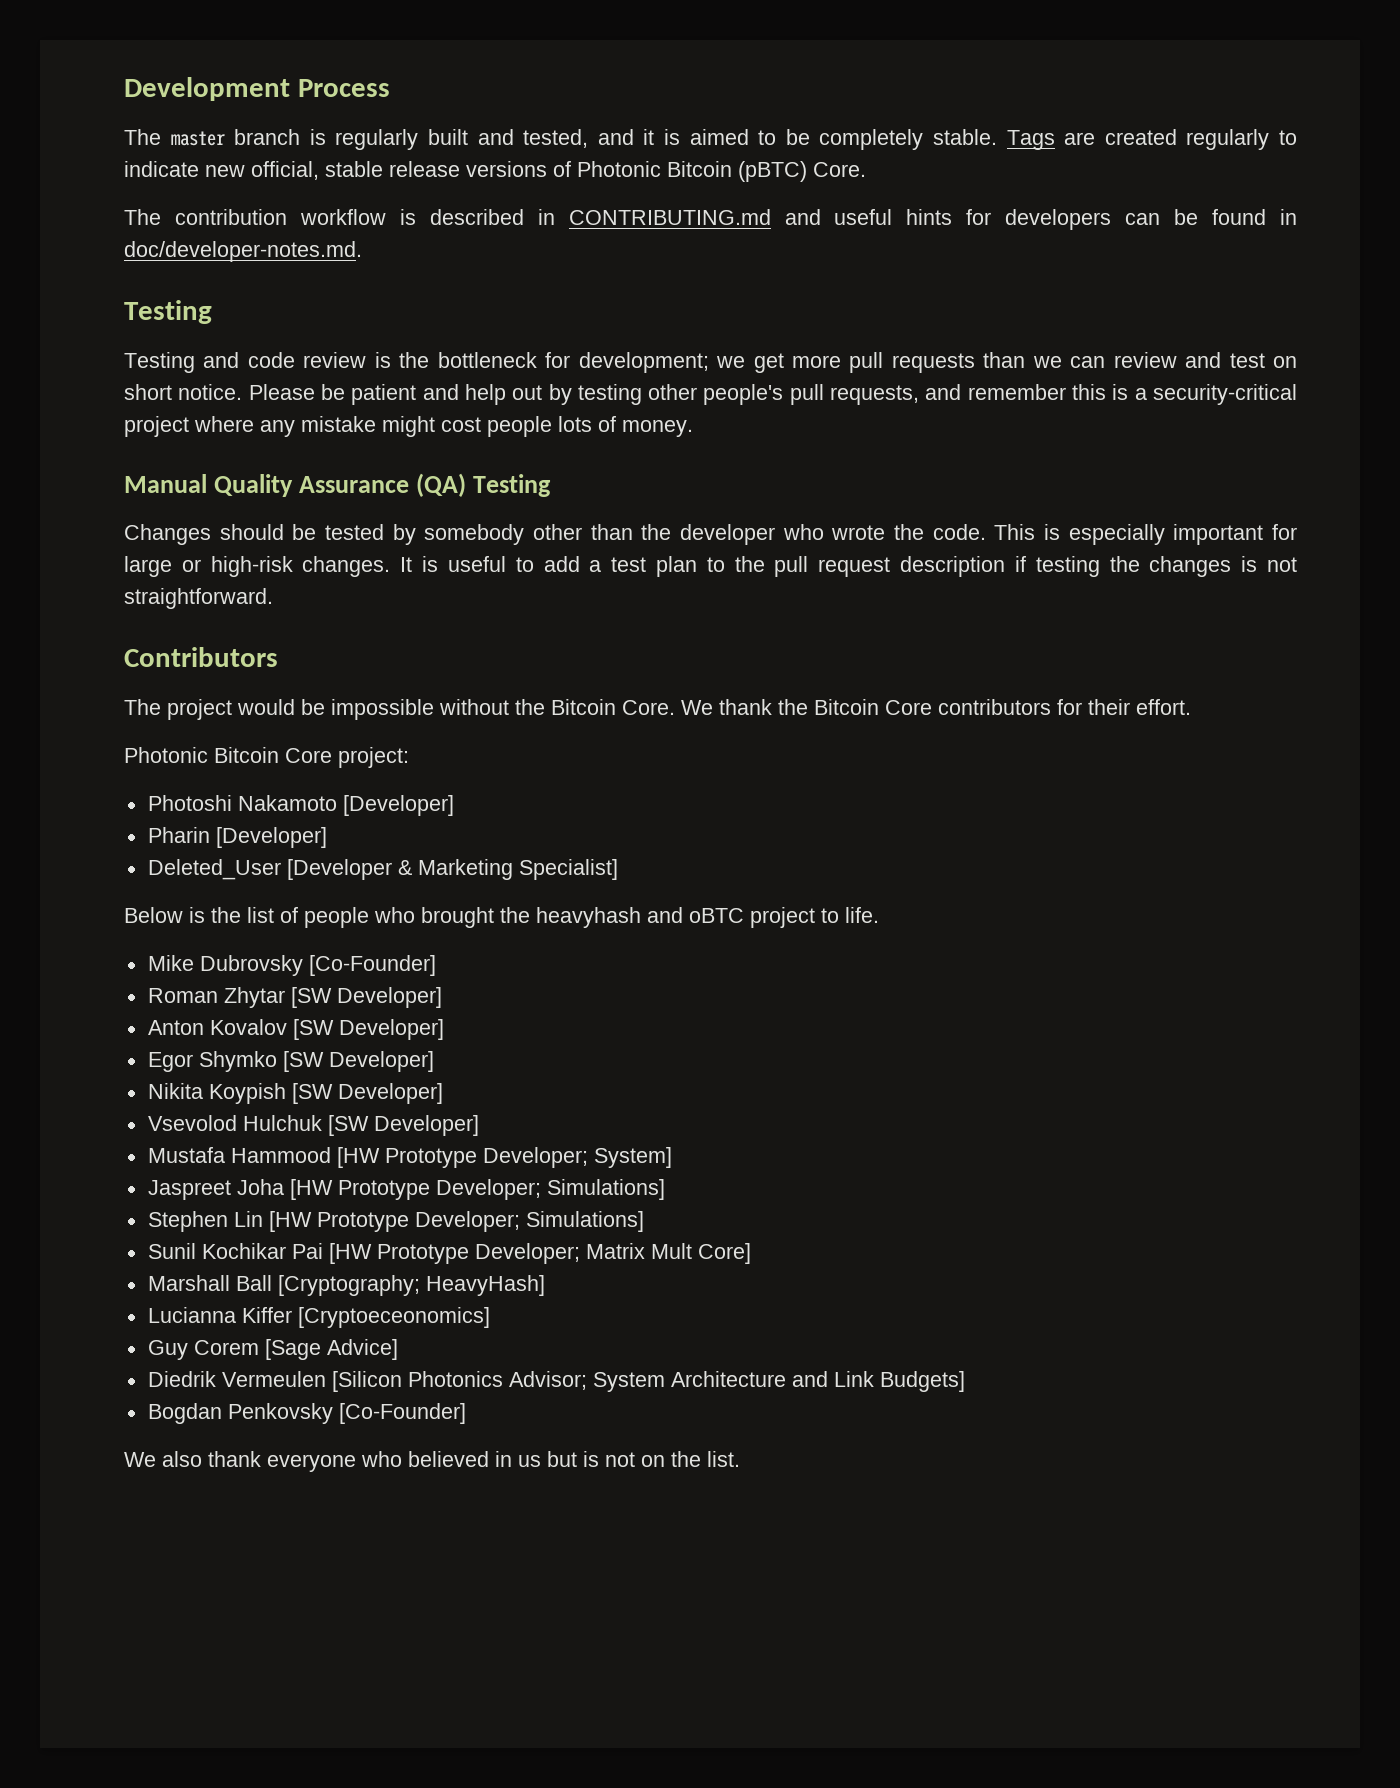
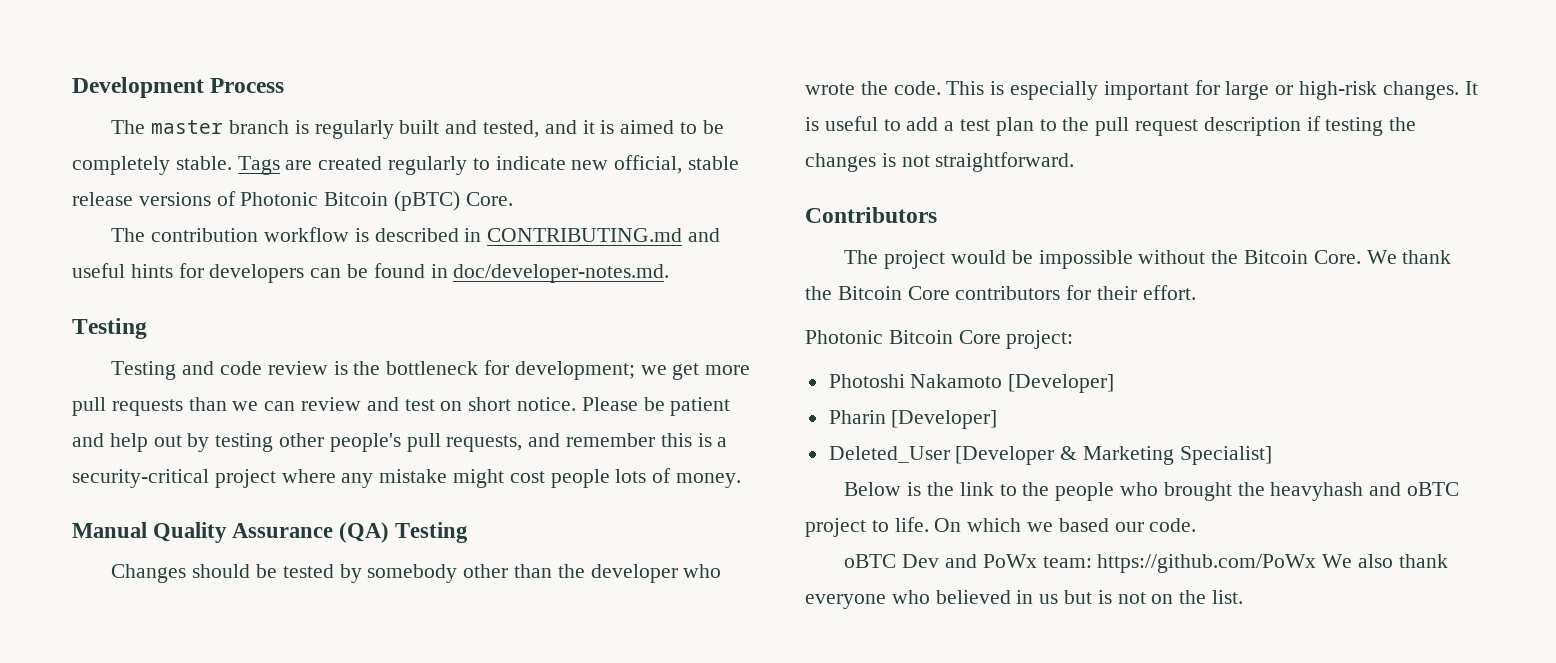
[247,907,298,923] list of -> [959,482,1050,496] link to the
[147,955,436,976] [147,987,442,1008] [147,1019,444,1040] [147,1051,434,1072] [147,1083,443,1104] [147,1115,479,1136] [147,1147,672,1168] [147,1179,665,1200] [147,1211,644,1232] [147,1243,751,1264] [147,1275,545,1296] [147,1307,490,1328] [147,1339,398,1360] [147,1371,965,1392] [147,1403,466,1424] // Mike Dubrovsky [Co-Founder] // Roman Zhytar [SW Developer] // Anton Kovalov [SW Developer] // Egor Shymko [SW Developer] // Nikita Koypish [SW Developer] // Vsevolod Hulchuk [SW Developer] // Mustafa Hammood [HW Prototype Developer; System] // Jaspreet Joha [HW Prototype Developer; Simulations] // Stephen Lin [HW Prototype Developer; Simulations] // Sunil Kochikar Pai [HW Prototype Developer; Matrix Mult Core] // Marshall Ball [Cryptography; HeavyHash] // Lucianna Kiffer [Cryptoeceonomics] // Guy Corem [Sage Advice] // Diedrik Vermeulen [Silicon Photonics Advisor; System Architecture and Link Budgets] // Bogdan Penkovsky [Co-Founder] // -> [934,518,1197,532] [844,554,1317,573] On which we based our code. // oBTC Dev and PoWx team: https://github.com/PoWx

